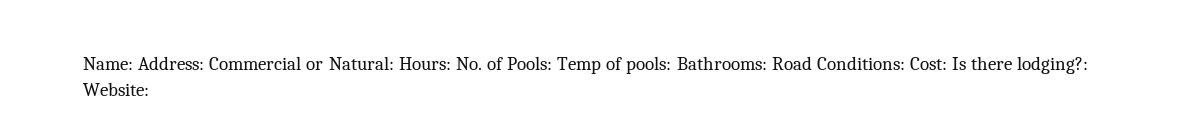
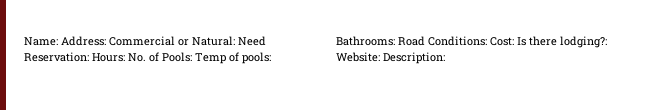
(394, 63) none -> [238,36,266,46] [24,52,89,62] Need Reservation:
(149, 89) none -> [383,52,445,64] Description:

